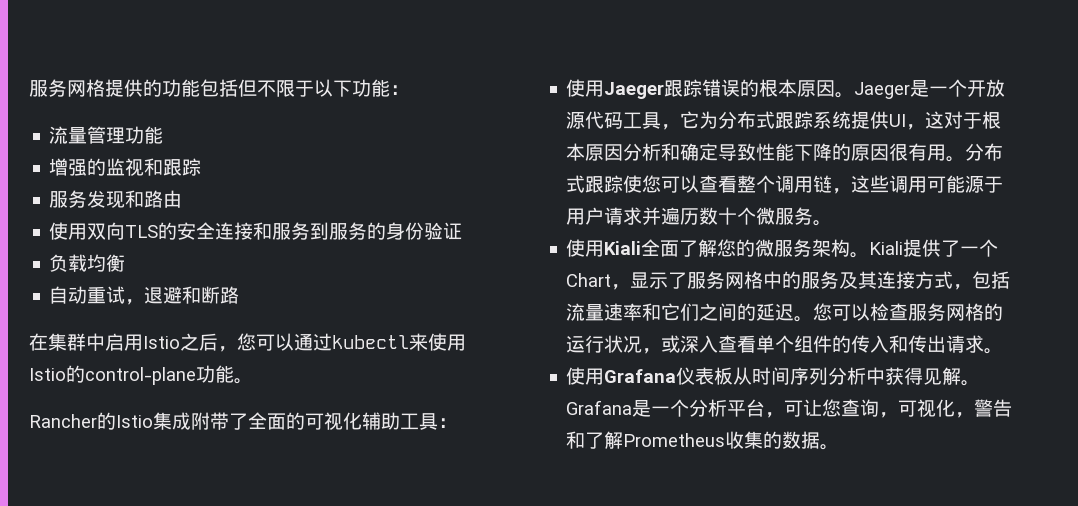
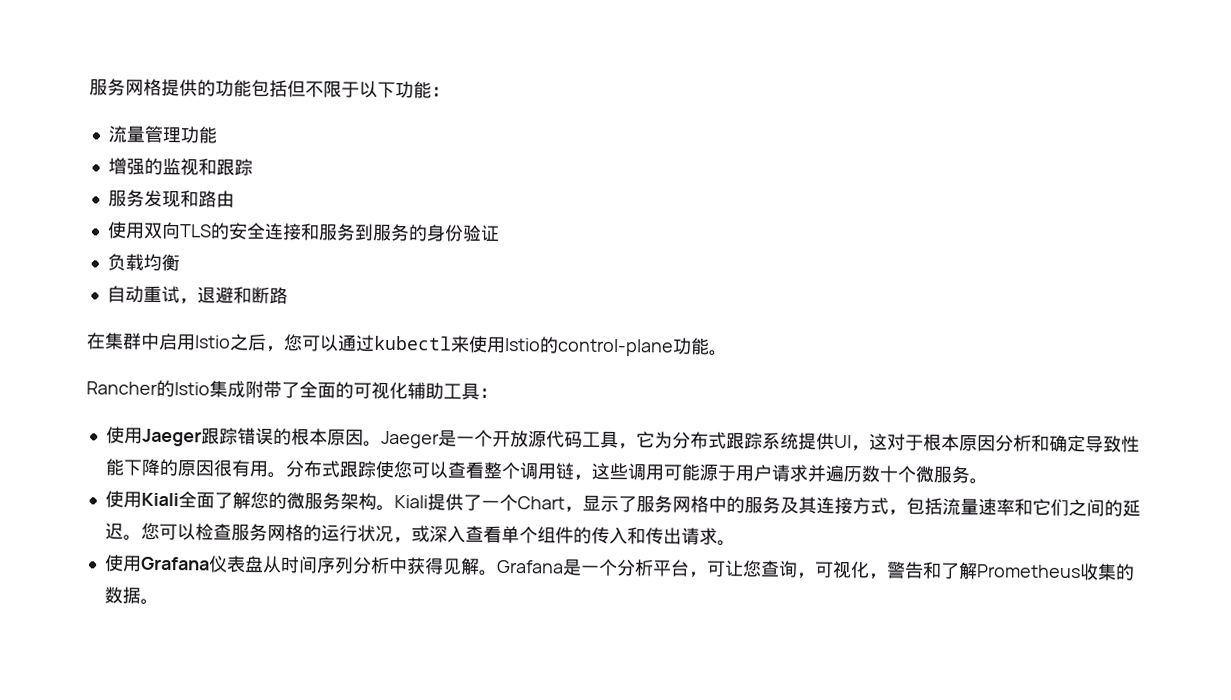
[714,367,734,385] 板 -> [244,555,264,573] 盘

